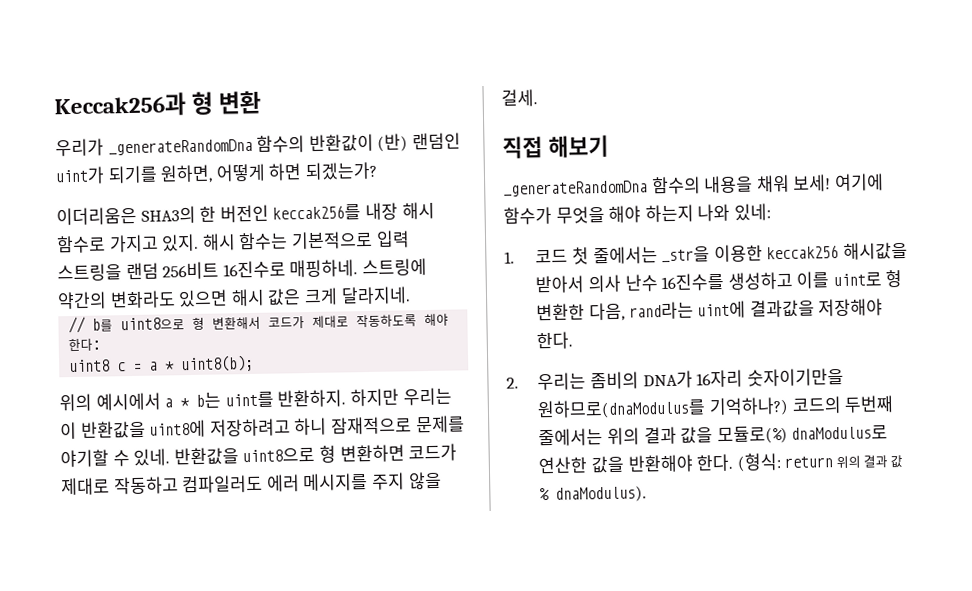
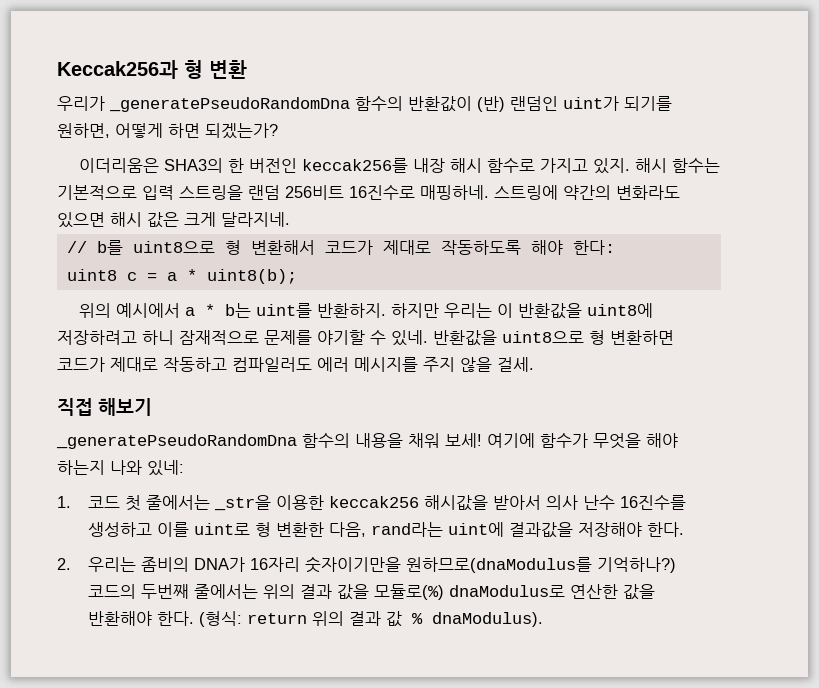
[107,138,253,156] _generateRandomDna -> [109,97,350,112] _generatePseudoRandomDna
[503,180,648,197] _generateRandomDna -> [56,434,297,449] _generatePseudoRandomDna

